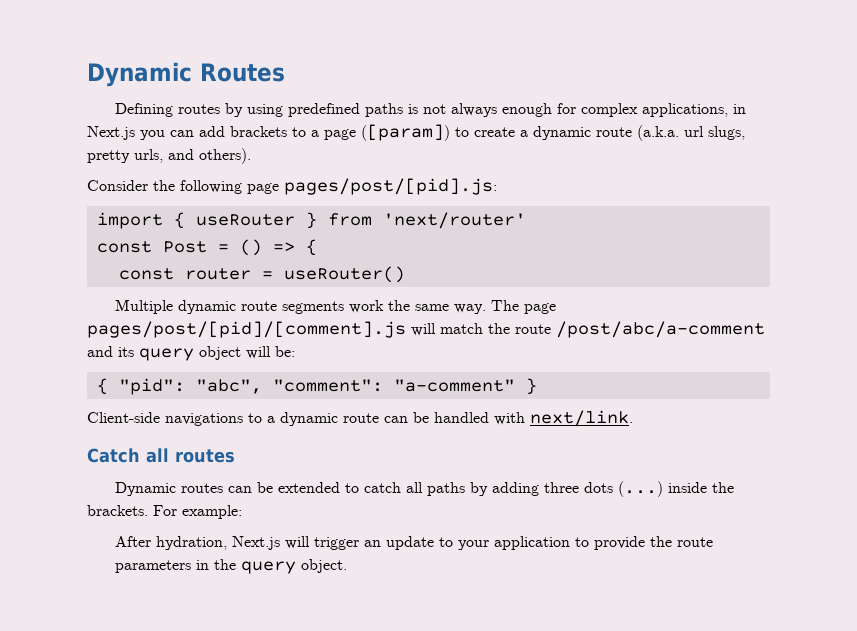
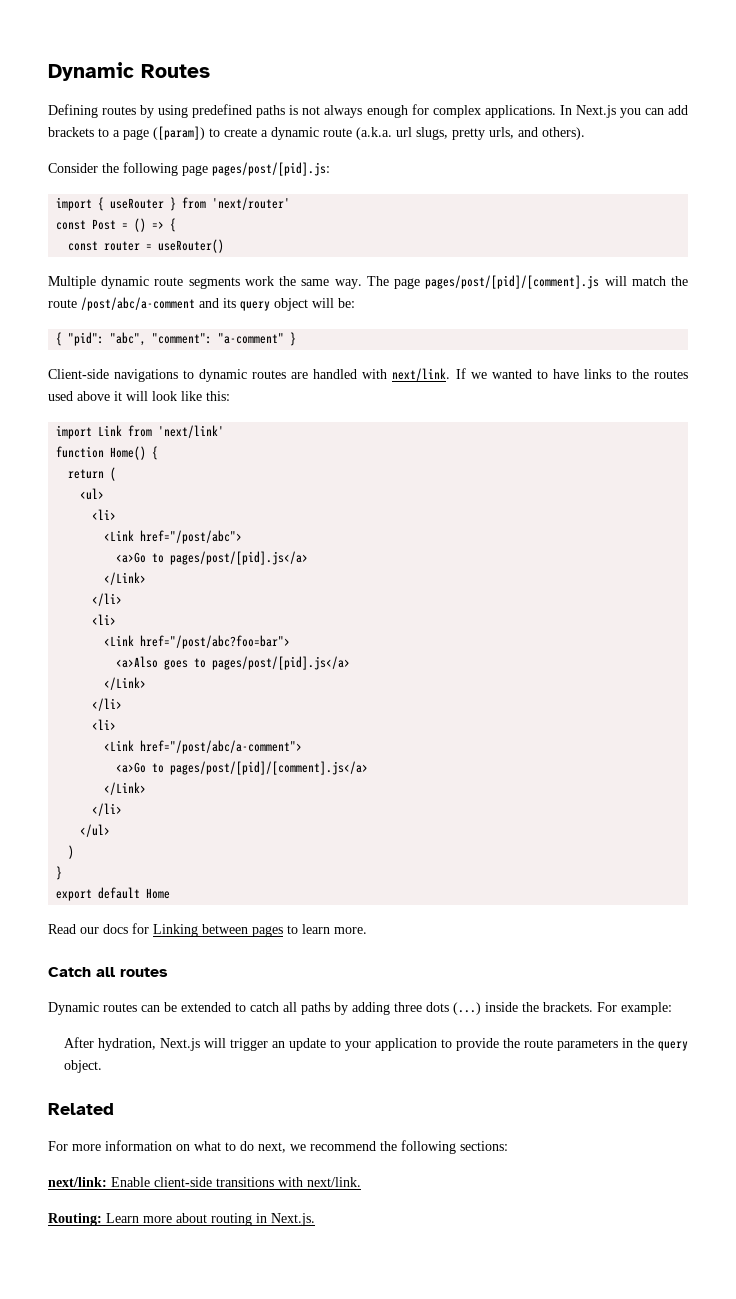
[641,103,746,117] applications, in -> [484,105,572,118] applications. In
[267,410,633,427] a dynamic route can be handled with next/link. -> [199,368,688,382] [48,391,230,401] [56,425,225,439] [56,446,159,460] [68,467,117,481] [80,488,105,500] [92,509,117,520] [104,530,243,544] [116,551,309,565] [104,572,147,585] [92,593,123,606] [92,614,117,625] [104,635,291,649] [116,656,351,670] [104,677,147,690] [92,698,123,711] [92,719,117,730] [104,740,303,754] [116,761,369,775] [104,782,147,795] [92,803,123,816] [80,824,111,837] [68,845,75,859] [56,866,63,880] [56,887,171,901] [48,923,367,937] dynamic routes are handled with next/link. If we wanted to have links to the routes used above it will look like this: // import Link from 'next/link' // function Home() { // return ( // <ul> // <li> // <Link href="/post/abc"> // <a>Go to pages/post/[pid].js</a> // </Link> // </li> // <li> // <Link href="/post/abc?foo=bar"> // <a>Also goes to pages/post/[pid].js</a> // </Link> // </li> // <li> // <Link href="/post/abc/a-comment"> // <a>Go to pages/post/[pid]/[comment].js</a> // </Link> // </li> // </ul> // ) // } // export default Home // Read our docs for Linking between pages to learn more.
(347, 566) none -> [48,1103,114,1115] [48,1140,508,1154] [48,1177,361,1187] [48,1213,315,1226] // Related // For more information on what to do next, we recommend the following sections: // next/link: Enable client-side transitions with next/link. // Routing: Learn more about routing in Next.js.

